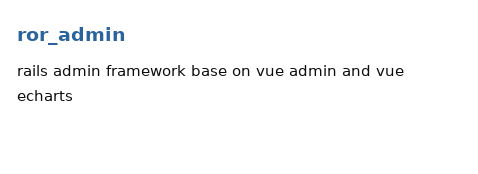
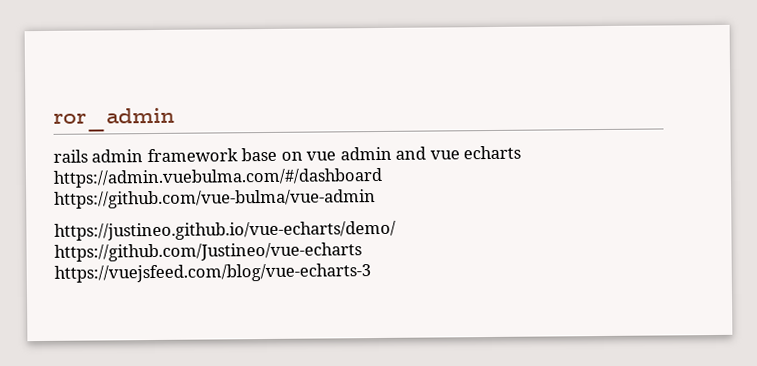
(73, 95) none -> [53,167,383,188] [54,189,376,209] [54,220,396,241] [54,242,362,262] [54,263,371,283] https://admin.vuebulma.com/#/dashboard https://github.com/vue-bulma/vue-admin // https://justineo.github.io/vue-echarts/demo/ https://github.com/Justineo/vue-echarts https://vuejsfeed.com/blog/vue-echarts-3

